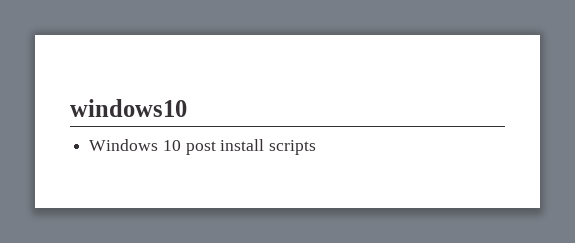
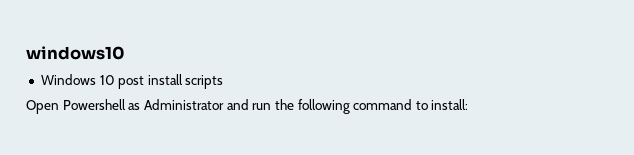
(317, 147) none -> [26,99,469,114] // Open Powershell as Administrator and run the following command to install:

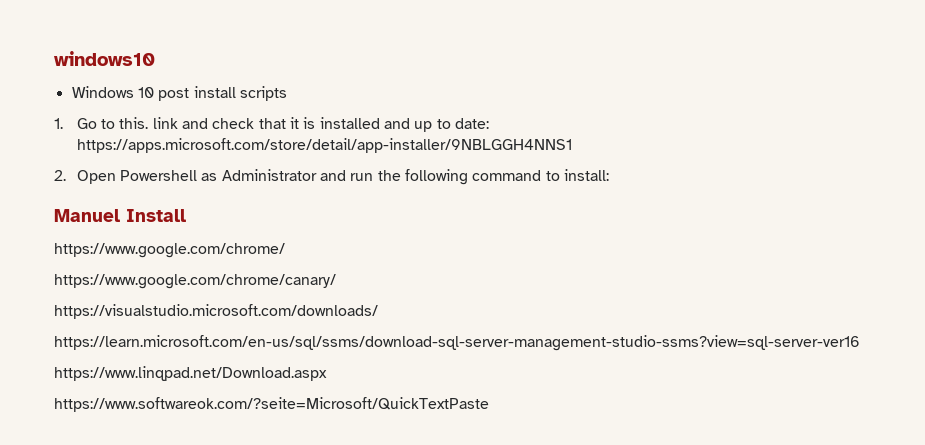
(224, 82) none -> [54,117,489,132] [76,138,572,153] [54,170,66,181] 1. Go to this. link and check that it is installed and up to date: https://apps.microsoft.com/store/detail/app-installer/9NBLGGH4NNS1 // 2.
(469, 104) none -> [54,209,186,222] [54,243,285,258] [54,274,336,289] [54,304,378,319] [54,335,860,351] [54,366,327,381] [54,397,489,412] // Manuel Install // https://www.google.com/chrome/ // https://www.google.com/chrome/canary/ // https://visualstudio.microsoft.com/downloads/ // https://learn.microsoft.com/en-us/sql/ssms/download-sql-server-management-studio-ssms?view=sql-server-ver16 // https://www.linqpad.net/Download.aspx // https://www.softwareok.com/?seite=Microsoft/QuickTextPaste

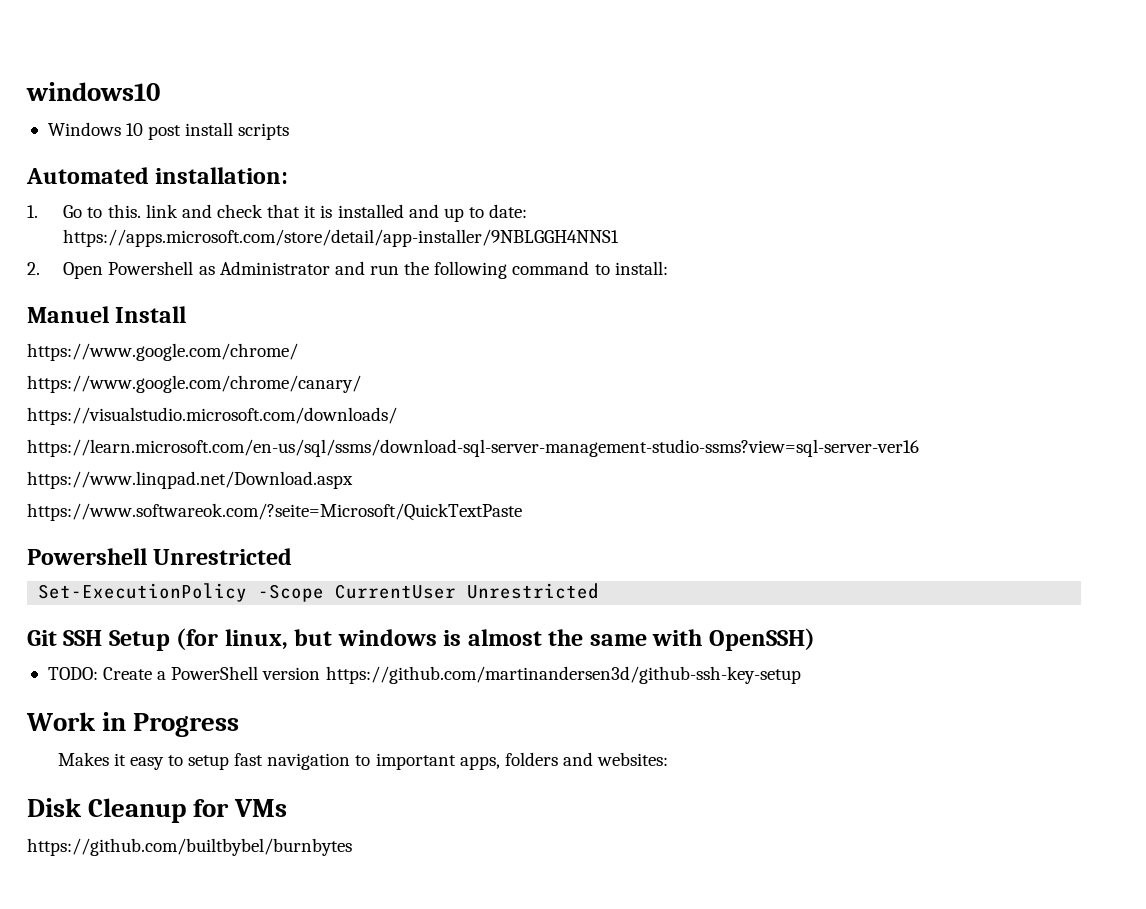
(287, 93) none -> [26,167,289,184] // Automated installation:
(489, 404) none -> [27,548,293,565] [38,583,600,602] [27,628,815,651] [47,666,801,684] [26,712,240,737] [57,752,669,770] [27,798,288,823] [27,838,352,856] // Powershell Unrestricted // Set-ExecutionPolicy -Scope CurrentUser Unrestricted // Git SSH Setup (for linux, but windows is almost the same with OpenSSH) // TODO: Create a PowerShell version https://github.com/martinandersen3d/github-ssh-key-setup // Work in Progress // Makes it easy to setup fast navigation to important apps, folders and websites: // Disk Cleanup for VMs // https://github.com/builtbybel/burnbytes

